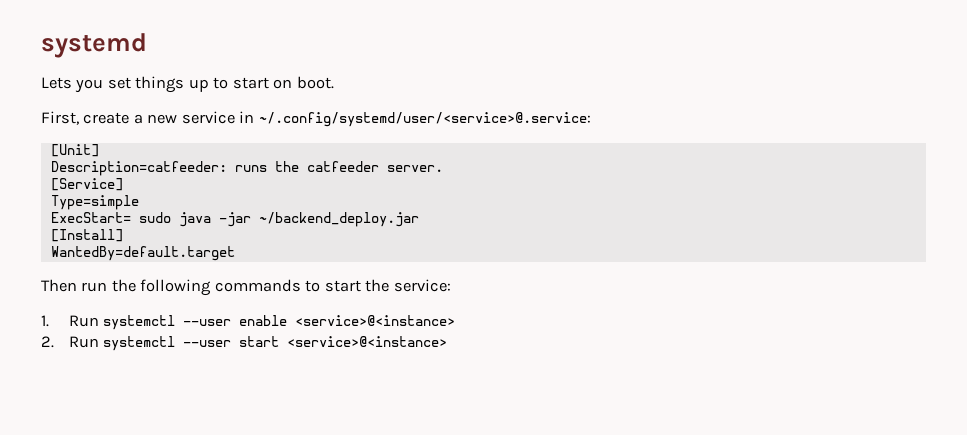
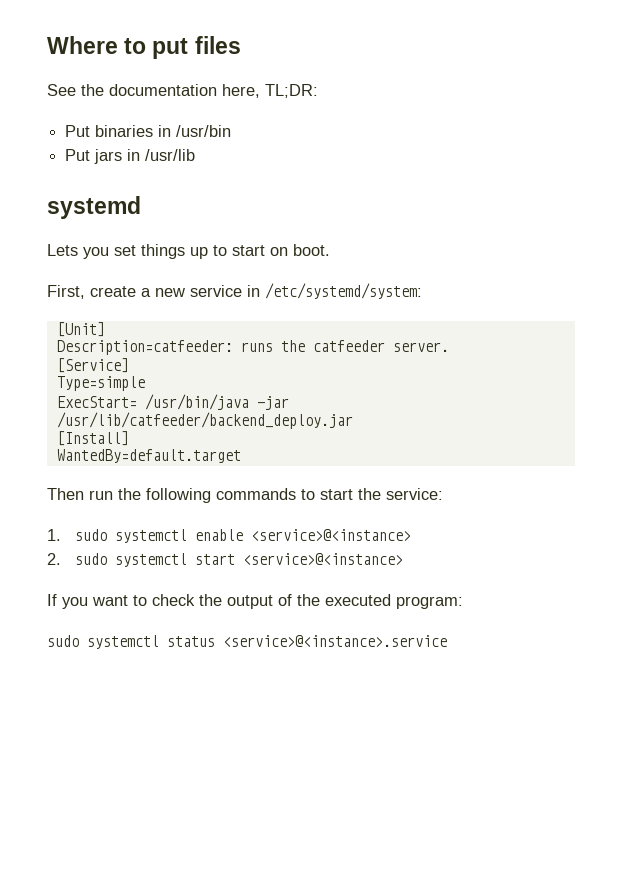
(41, 45) none -> [47,36,241,59] [47,84,318,98] [65,125,232,137] [65,149,196,164] Where to put files // See the documentation here, TL;DR: // Put binaries in /usr/bin // Put jars in /usr/lib //
[258,112,591,127] ~/.config/systemd/user/<service>@.service: -> [265,283,422,299] /etc/systemd/system:
[138,212,419,227] sudo java -jar ~/backend_deploy.jar -> [144,394,289,410] [56,412,353,429] /usr/bin/java -jar /usr/lib/catfeeder/backend_deploy.jar
[68,315,232,330] Run systemctl --user -> [75,529,188,543] sudo systemctl
[68,336,232,351] Run systemctl --user -> [75,553,188,567] sudo systemctl
(448, 341) none -> [47,594,463,609] [47,635,447,649] // If you want to check the output of the executed program: // sudo systemctl status <service>@<instance>.service

